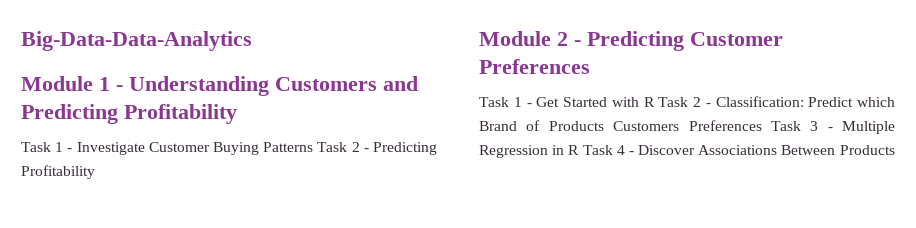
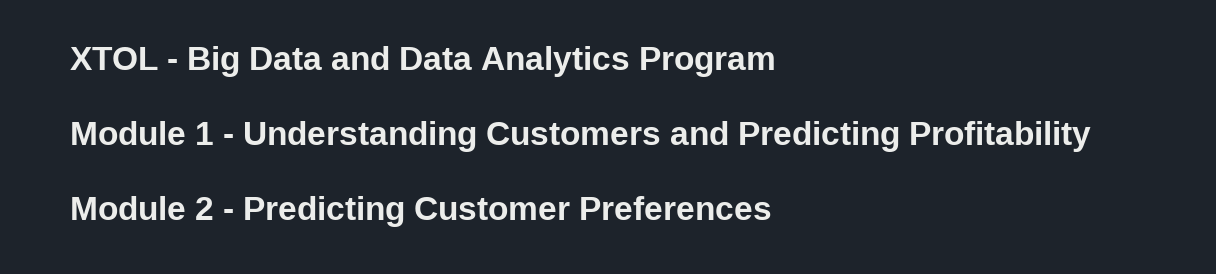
[21,31,252,51] Big-Data-Data-Analytics -> [70,46,777,77] XTOL - Big Data and Data Analytics Program
[21,142,437,155] [21,165,95,179] // Task 1 - Investigate Customer Buying Patterns Task 2 - Predicting Profitability -> (1092, 136) none
[479,96,895,107] [479,120,895,134] [479,145,895,158] // Task 1 - Get Started with R Task 2 - Classification: Predict which Brand of Products Customers Preferences Task 3 - Multiple Regression in R Task 4 - Discover Associations Between Products -> (773, 208) none

